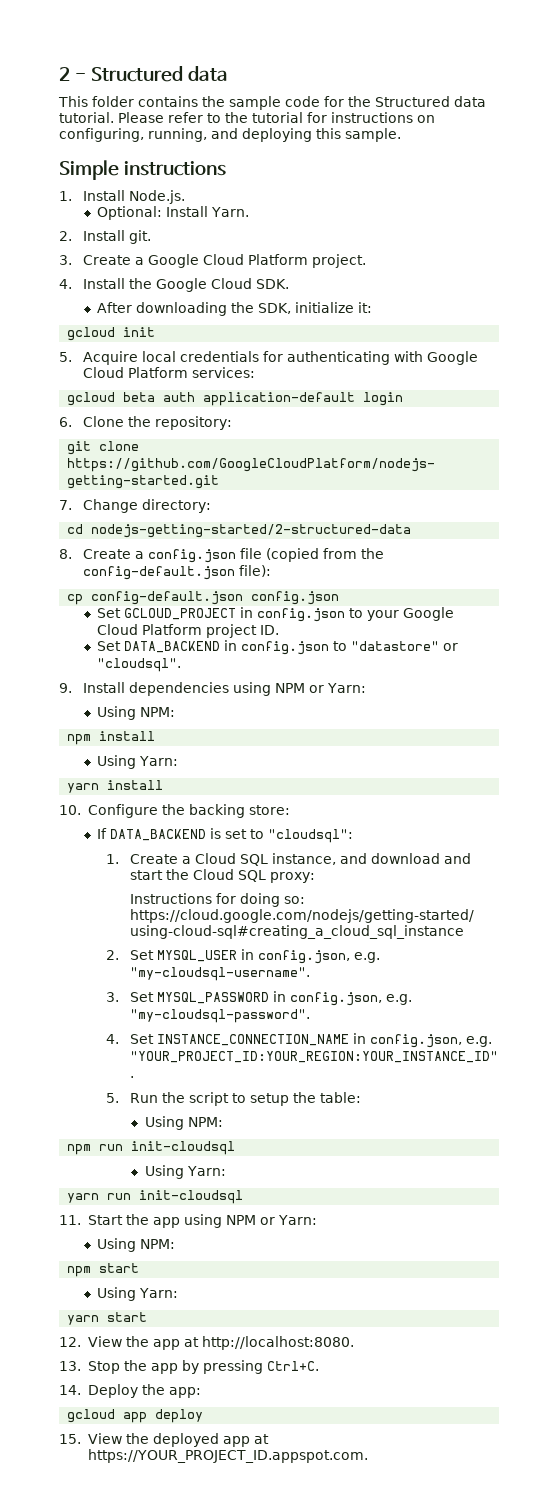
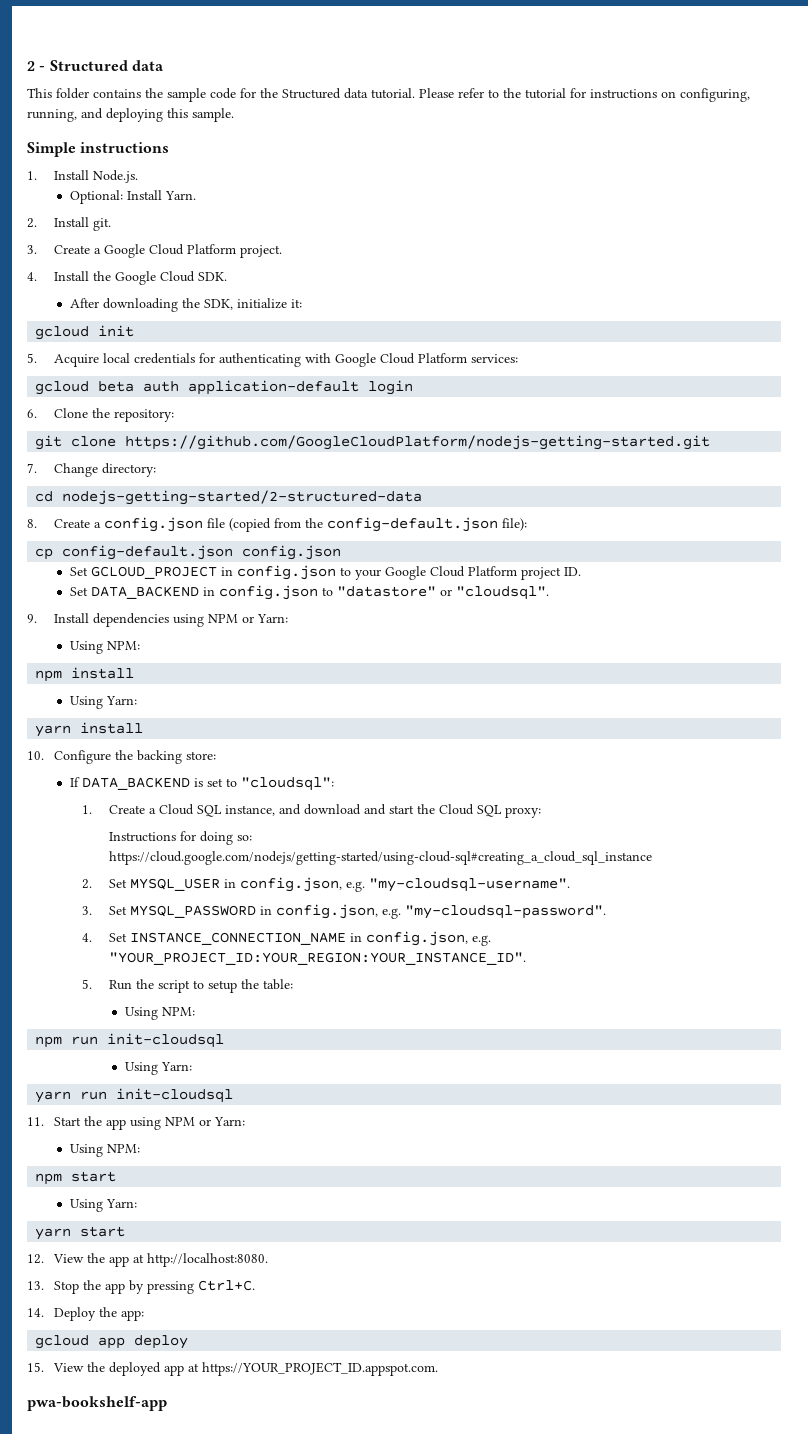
(368, 1456) none -> [27,1396,167,1411] // pwa-bookshelf-app

